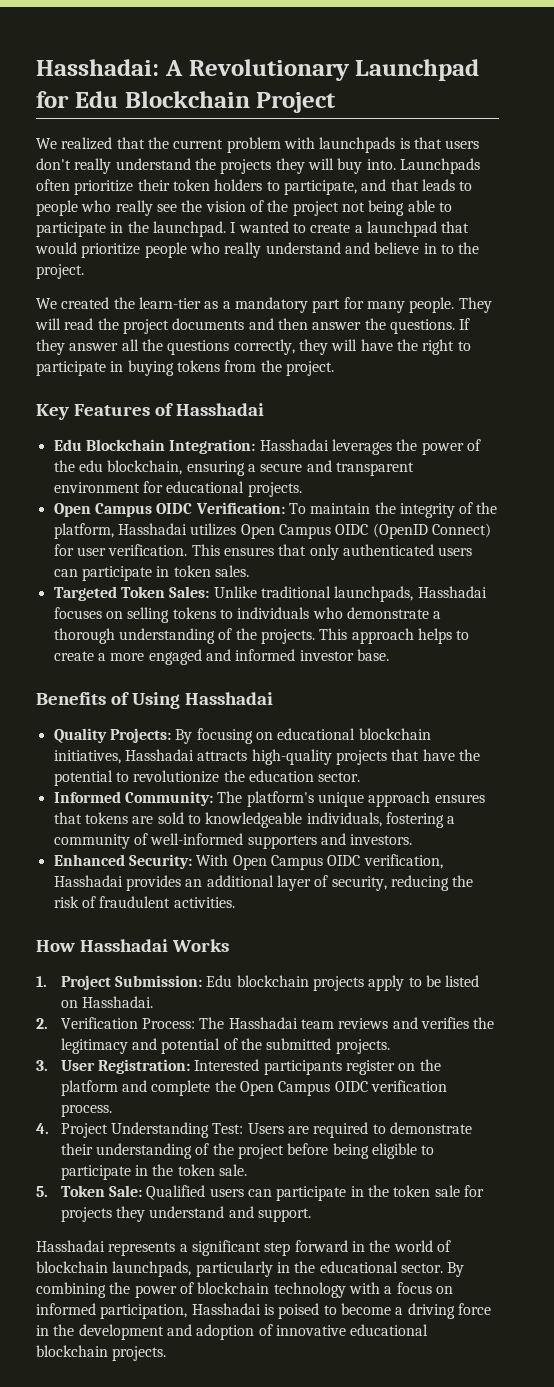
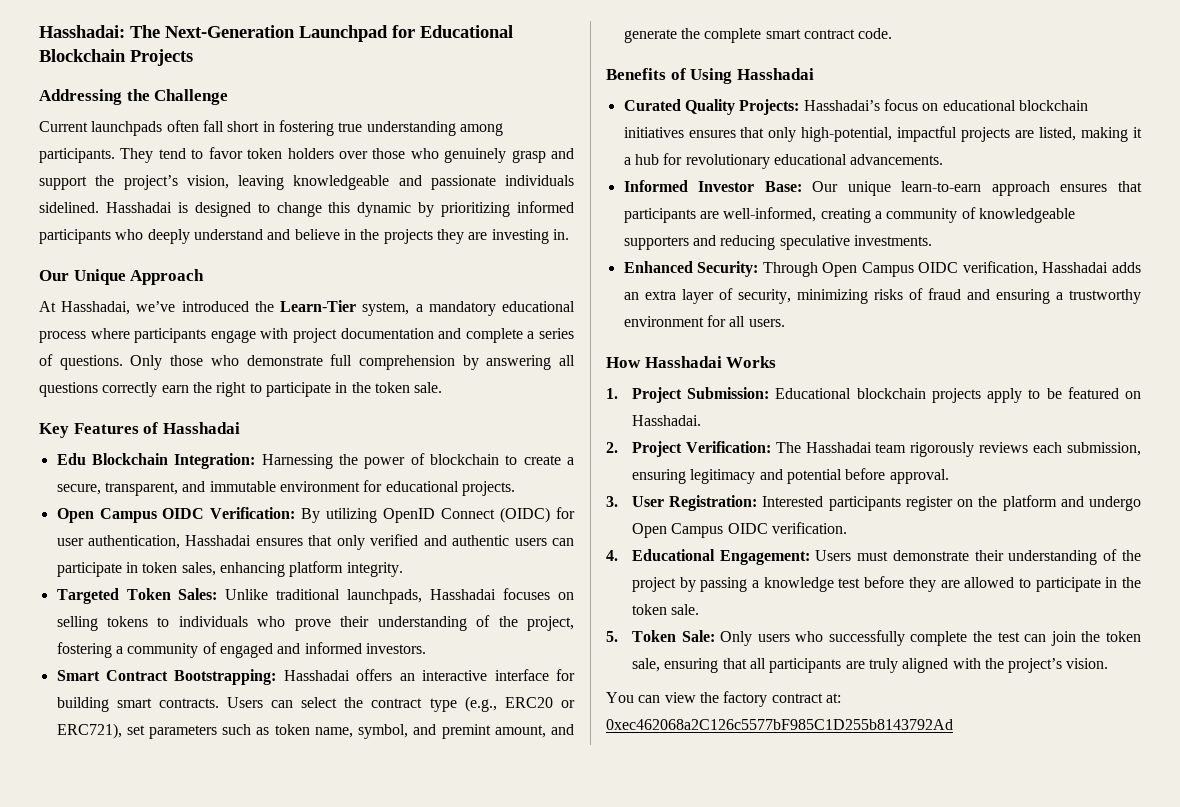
[164,59,480,81] [36,91,337,113] [36,137,480,153] [36,158,480,174] [36,179,473,195] [36,200,452,216] [36,221,470,237] [35,242,480,258] [36,264,84,279] [36,297,492,313] [35,318,471,334] [36,339,393,355] A Revolutionary Launchpad for Edu Blockchain Project // We realized that the current problem with launchpads is that users don't really understand the projects they will buy into. Launchpads often prioritize their token holders to participate, and that leads to people who really see the vision of the project not being able to participate in the launchpad. I wanted to create a launchpad that would prioritize people who really understand and believe in to the project. // We created the learn-tier as a mandatory part for many people. They will read the project documents and then answer the questions. If they answer all the questions correctly, they will have -> [130,25,513,42] [39,49,193,66] [39,89,229,105] [39,120,503,136] [39,147,574,163] [39,175,574,190] [39,201,574,217] [39,229,569,244] [39,269,205,285] [39,300,575,316] [39,328,575,343] [39,354,575,370] [39,382,189,397] The Next-Generation Launchpad for Educational Blockchain Projects // Addressing the Challenge // Current launchpads often fall short in fostering true understanding among participants. They tend to favor token holders over those who genuinely grasp and support the project’s vision, leaving knowledgeable and passionate individuals sidelined. Hasshadai is designed to change this dynamic by prioritizing informed participants who deeply understand and believe in the projects they are investing in. // Our Unique Approach // At Hasshadai, we’ve introduced the Learn-Tier system, a mandatory educational process where participants engage with project documentation and complete a series of questions. Only those who demonstrate full comprehension by answering all questions correctly earn
[127,360,334,376] buying tokens from the project. -> [351,382,443,393] the token sale.
[259,439,481,455] [53,460,414,476] Hasshadai leverages the power of the edu blockchain, ensuring a secure and transparent -> [261,453,574,469] [56,481,276,496] Harnessing the power of blockchain to create a secure, transparent, and immutable
[288,502,498,518] [53,523,491,539] [53,544,434,560] To maintain the integrity of the platform, Hasshadai utilizes Open Campus OIDC (OpenID Connect) for user verification. This ensures that only authenticated -> [301,507,575,523] [56,534,510,550] By utilizing OpenID Connect (OIDC) for user authentication, Hasshadai ensures that only verified and authentic
[214,565,249,577] sales. -> [181,561,403,577] sales, enhancing platform integrity.
[346,607,442,619] [53,628,470,644] [53,649,389,665] demonstrate a thorough understanding of the projects. This approach helps to create a more engaged and informed investor base. -> [294,615,574,631] [56,642,426,658] [56,669,575,685] [56,696,575,712] [56,723,574,739] [623,28,893,43] prove their understanding of the project, fostering a community of engaged and informed investors. // Smart Contract Bootstrapping: Hasshadai offers an interactive interface for building smart contracts. Users can select the contract type (e.g., ERC20 or ERC721), set parameters such as token name, symbol, and premint amount, and generate the complete smart contract code.
(273, 698) none -> [623,99,681,111] Curated
[175,728,253,744] By focusing -> [803,99,918,111] Hasshadai’s focus
[53,749,480,765] [53,770,361,786] [53,791,485,807] [53,812,456,828] [53,833,244,849] initiatives, Hasshadai attracts high-quality projects that have the potential to revolutionize the education sector. // Informed Community: The platform's unique approach ensures that tokens are sold to knowledgeable individuals, fostering a community of well-informed -> [623,126,1142,142] [623,153,944,169] [623,180,1142,196] [623,207,1075,223] initiatives ensures that only high-potential, impactful projects are listed, making it a hub for revolutionary educational advancements. // Informed Investor Base: Our unique learn-to-earn approach ensures that participants are well-informed, creating a community of knowledgeable
[350,834,413,845] investors. -> [720,235,932,250] reducing speculative investments.
[196,854,229,866] With -> [762,262,818,277] Through
[125,875,474,891] [53,896,235,908] provides an additional layer of security, reducing the risk of fraudulent activities. -> [1112,262,1141,273] [623,288,1142,304] [623,315,785,327] adds an extra layer of security, minimizing risks of fraud and ensuring a trustworthy environment for all users.
[206,975,233,987] Edu -> [775,388,852,399] Educational
[445,975,480,987] listed -> [1067,387,1119,399] featured
[60,1017,196,1029] Verification Process: -> [631,441,771,457] Project Verification:
[338,1017,495,1029] [60,1038,390,1054] reviews and verifies the legitimacy and potential of the submitted projects. -> [910,442,1141,457] [631,468,949,484] rigorously reviews each submission, ensuring legitimacy and potential before approval.
[151,1080,447,1096] [60,1104,112,1117] complete the Open Campus OIDC verification process. -> [1089,496,1141,511] [631,522,847,538] undergo Open Campus OIDC verification.
[60,1122,386,1138] Project Understanding Test: Users are required to -> [631,549,889,565] Educational Engagement: Users must
[287,1143,417,1159] before being eligible -> [679,576,1015,592] by passing a knowledge test before they are allowed
[146,1185,484,1201] [60,1206,312,1222] [36,1240,451,1256] [36,1261,465,1277] [36,1282,453,1298] [36,1303,491,1319] [36,1324,429,1340] [36,1345,167,1361] Qualified users can participate in the token sale for projects they understand and support. // Hasshadai represents a significant step forward in the world of blockchain launchpads, particularly in the educational sector. By combining the power of blockchain technology with a focus on informed participation, Hasshadai is poised to become a driving force in the development and adoption of innovative educational blockchain projects. -> [720,630,1141,646] [631,658,1109,673] [606,691,841,707] [606,719,953,730] Only users who successfully complete the test can join the token sale, ensuring that all participants are truly aligned with the project’s vision. // You can view the factory contract at: 0xec462068a2C126c5577bF985C1D255b8143792Ad

